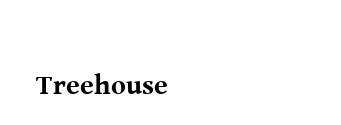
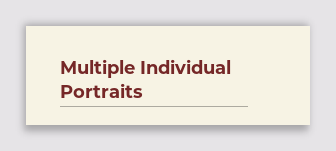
[36,73,168,94] Treehouse -> [60,59,231,78] [60,83,143,98] Multiple Individual Portraits

